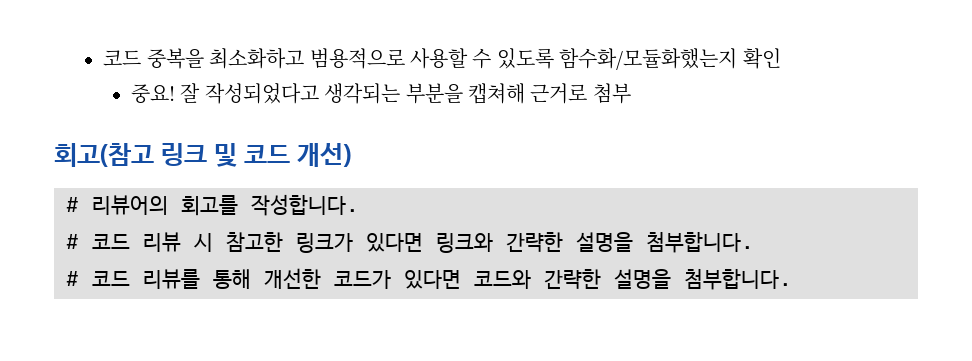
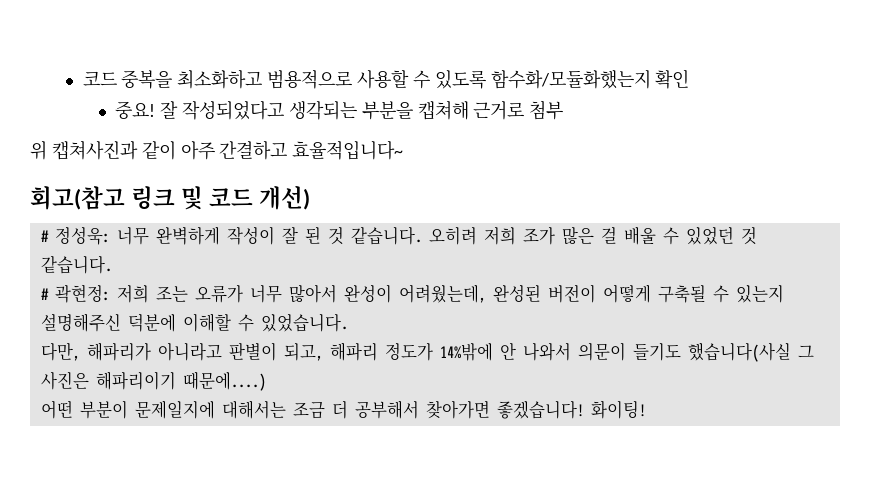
(631, 93) none -> [30,140,404,160] // 위 캡쳐사진과 같이 아주 간결하고 효율적입니다~
[92,194,359,216] [66,231,754,253] [66,268,792,290] 리뷰어의 회고를 작성합니다. // # 코드 리뷰 시 참고한 링크가 있다면 링크와 간략한 설명을 첨부합니다. // # 코드 리뷰를 통해 개선한 코드가 있다면 코드와 간략한 설명을 첨부합니다. -> [54,226,757,245] [40,255,112,274] [40,284,784,303] [40,313,348,332] [40,342,814,362] [40,371,266,391] [40,400,646,419] 정성욱: 너무 완벽하게 작성이 잘 된 것 같습니다. 오히려 저희 조가 많은 걸 배울 수 있었던 것 같습니다. // # 곽현정: 저희 조는 오류가 너무 많아서 완성이 어려웠는데, 완성된 버전이 어떻게 구축될 수 있는지 설명해주신 덕분에 이해할 수 있었습니다. // 다만, 해파리가 아니라고 판별이 되고, 해파리 정도가 14%밖에 안 나와서 의문이 들기도 했습니다(사실 그 사진은 해파리이기 때문에....) // 어떤 부분이 문제일지에 대해서는 조금 더 공부해서 찾아가면 좋겠습니다! 화이팅!

